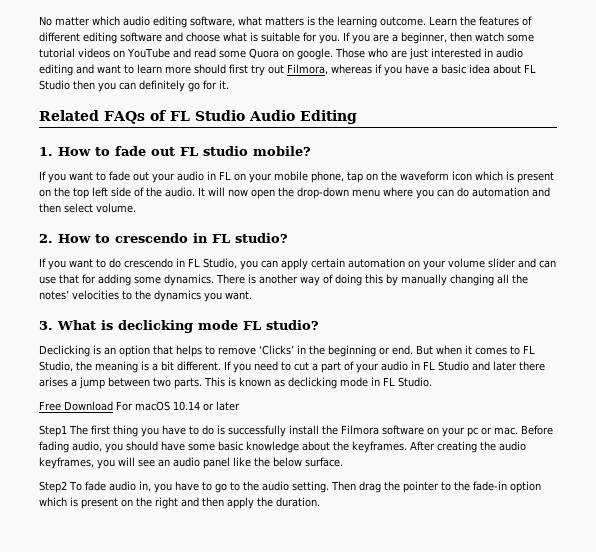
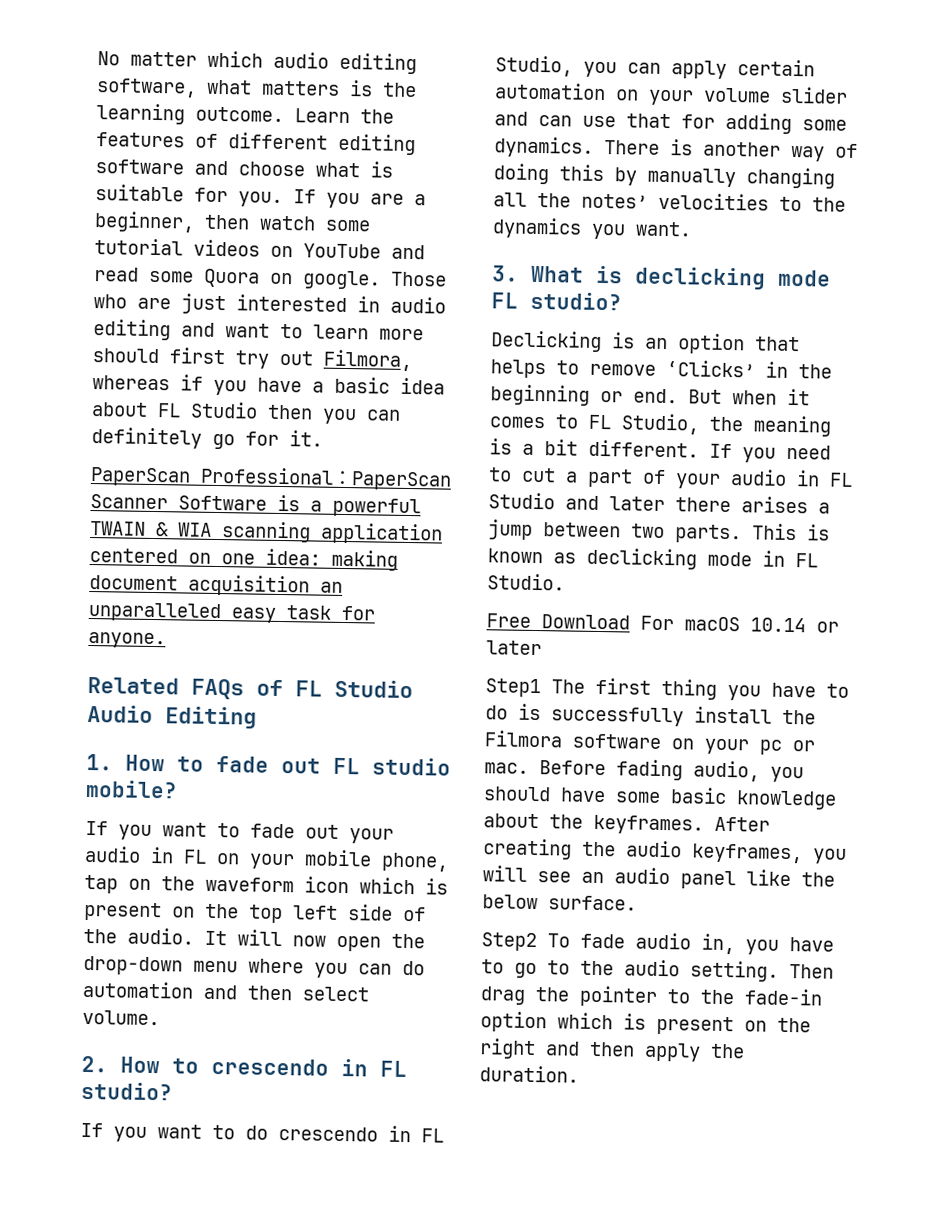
(229, 84) none -> [90,466,452,491] [90,494,421,518] [90,521,443,545] [89,547,398,571] [89,574,343,597] [88,601,375,623] [88,631,166,649] // PaperScan Professional：PaperScan Scanner Software is a powerful TWAIN & WIA scanning application centered on one idea: making document acquisition an unparalleled easy task for anyone.

